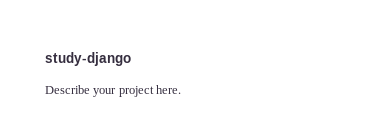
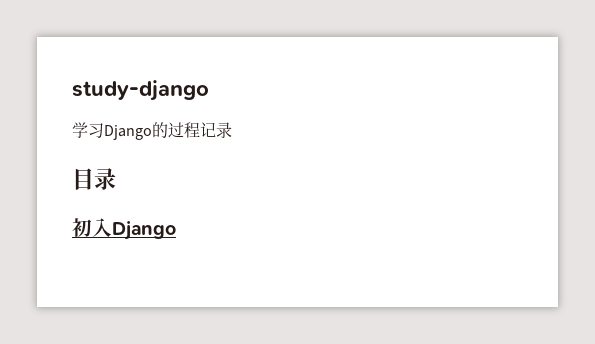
[45,85,182,97] Describe your project here. -> [72,122,232,140] [72,168,116,190] [72,218,176,240] 学习Django的过程记录 // 目录 // 初入Django

